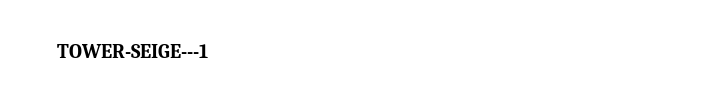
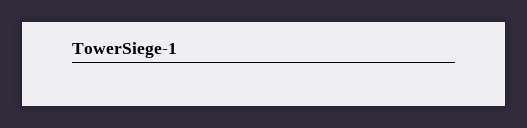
[57,44,208,58] TOWER-SEIGE---1 -> [72,42,177,58] TowerSiege-1

